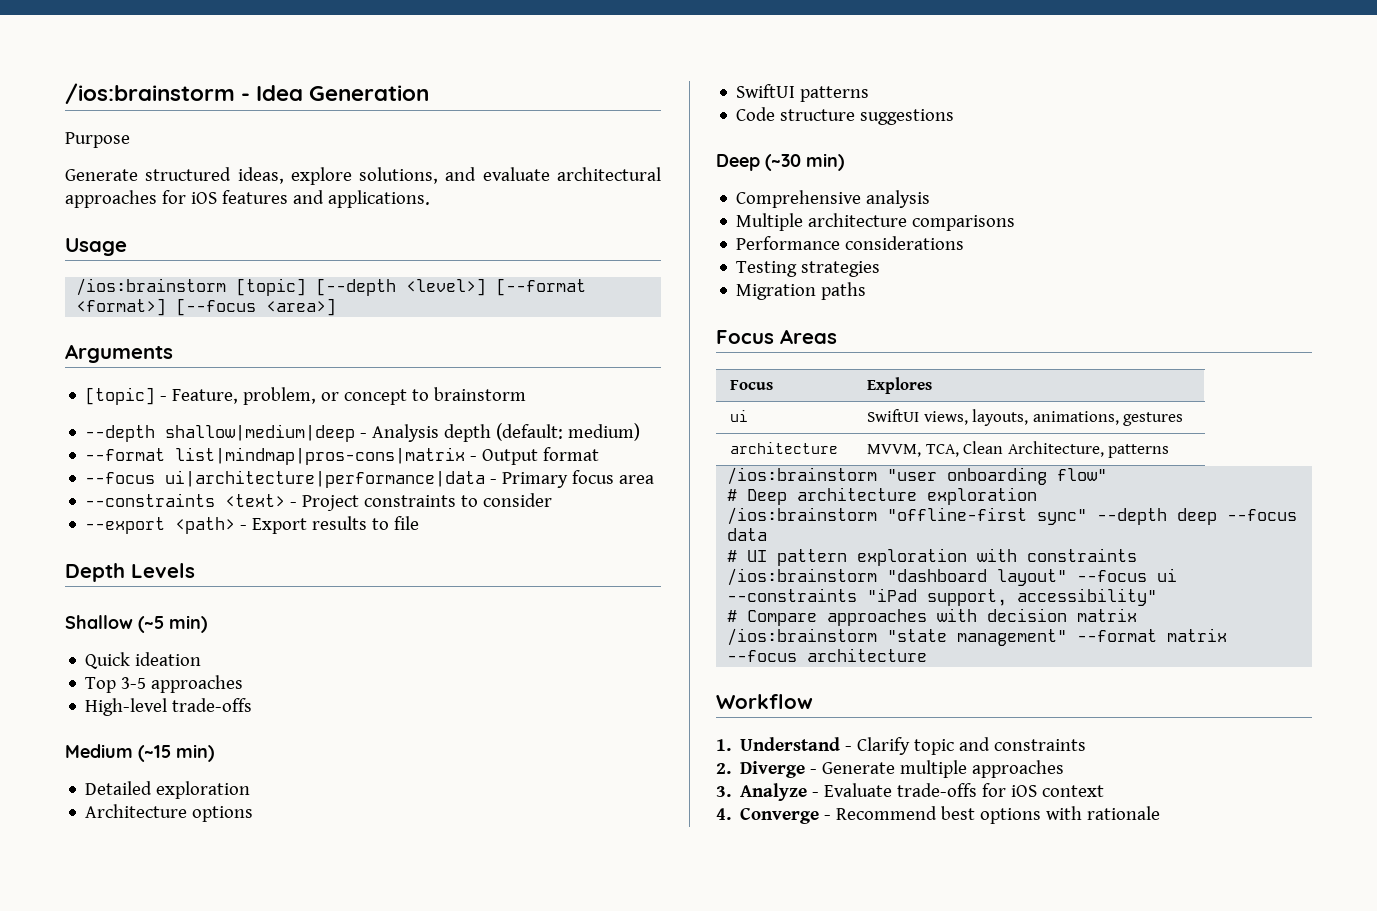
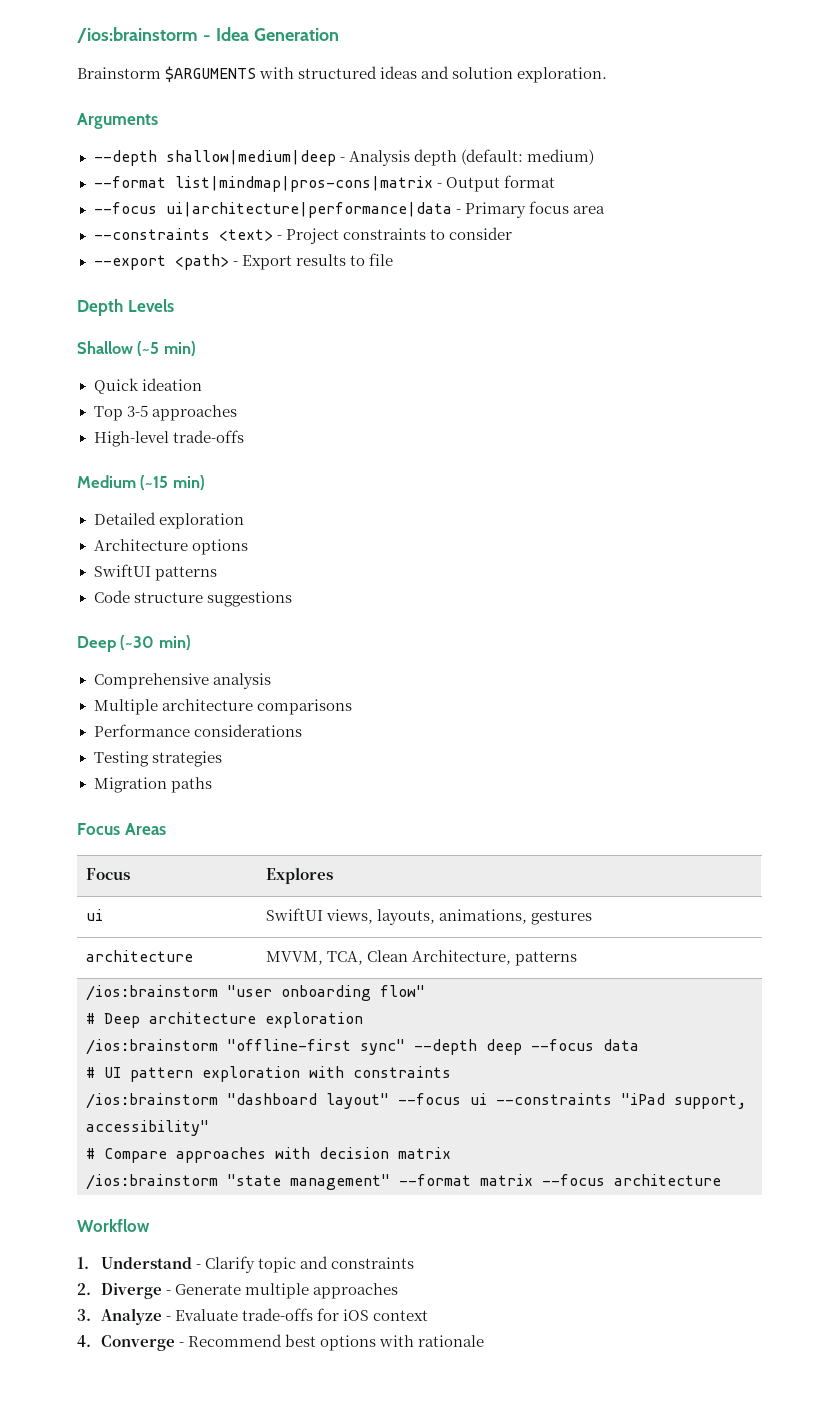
[65,132,130,148] [65,167,661,185] [65,190,430,208] [65,238,127,256] [76,278,587,296] [76,298,337,316] [65,344,173,363] [85,387,527,405] Purpose // Generate structured ideas, explore solutions, and evaluate architectural approaches for iOS features and applications. // Usage // /ios:brainstorm [topic] [--depth <level>] [--format <format>] [--focus <area>] // Arguments // [topic] - Feature, problem, or concept to brainstorm -> [77,66,608,83] [77,113,158,129] Brainstorm $ARGUMENTS with structured ideas and solution exploration. // Arguments

